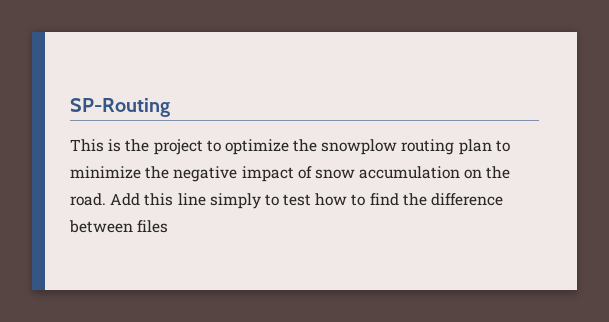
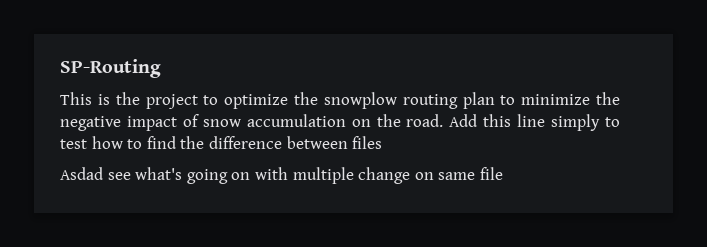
(169, 226) none -> [60,167,503,184] // Asdad see what's going on with multiple change on same file

